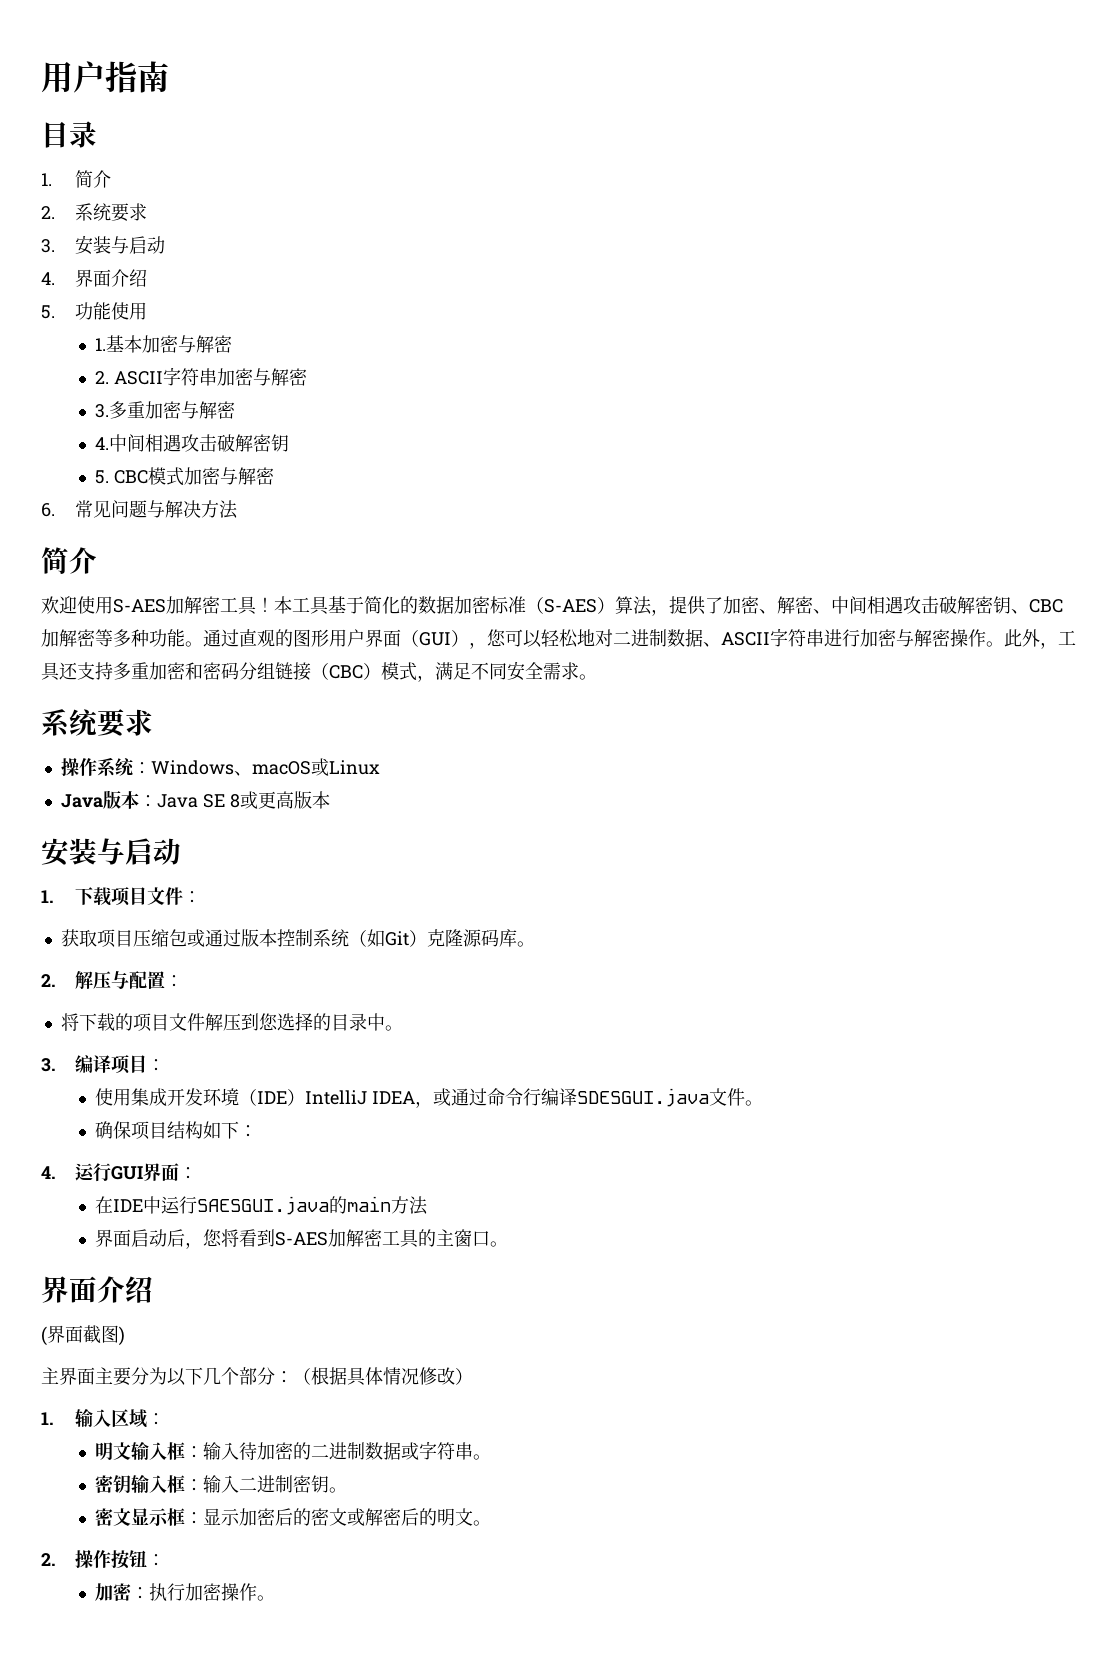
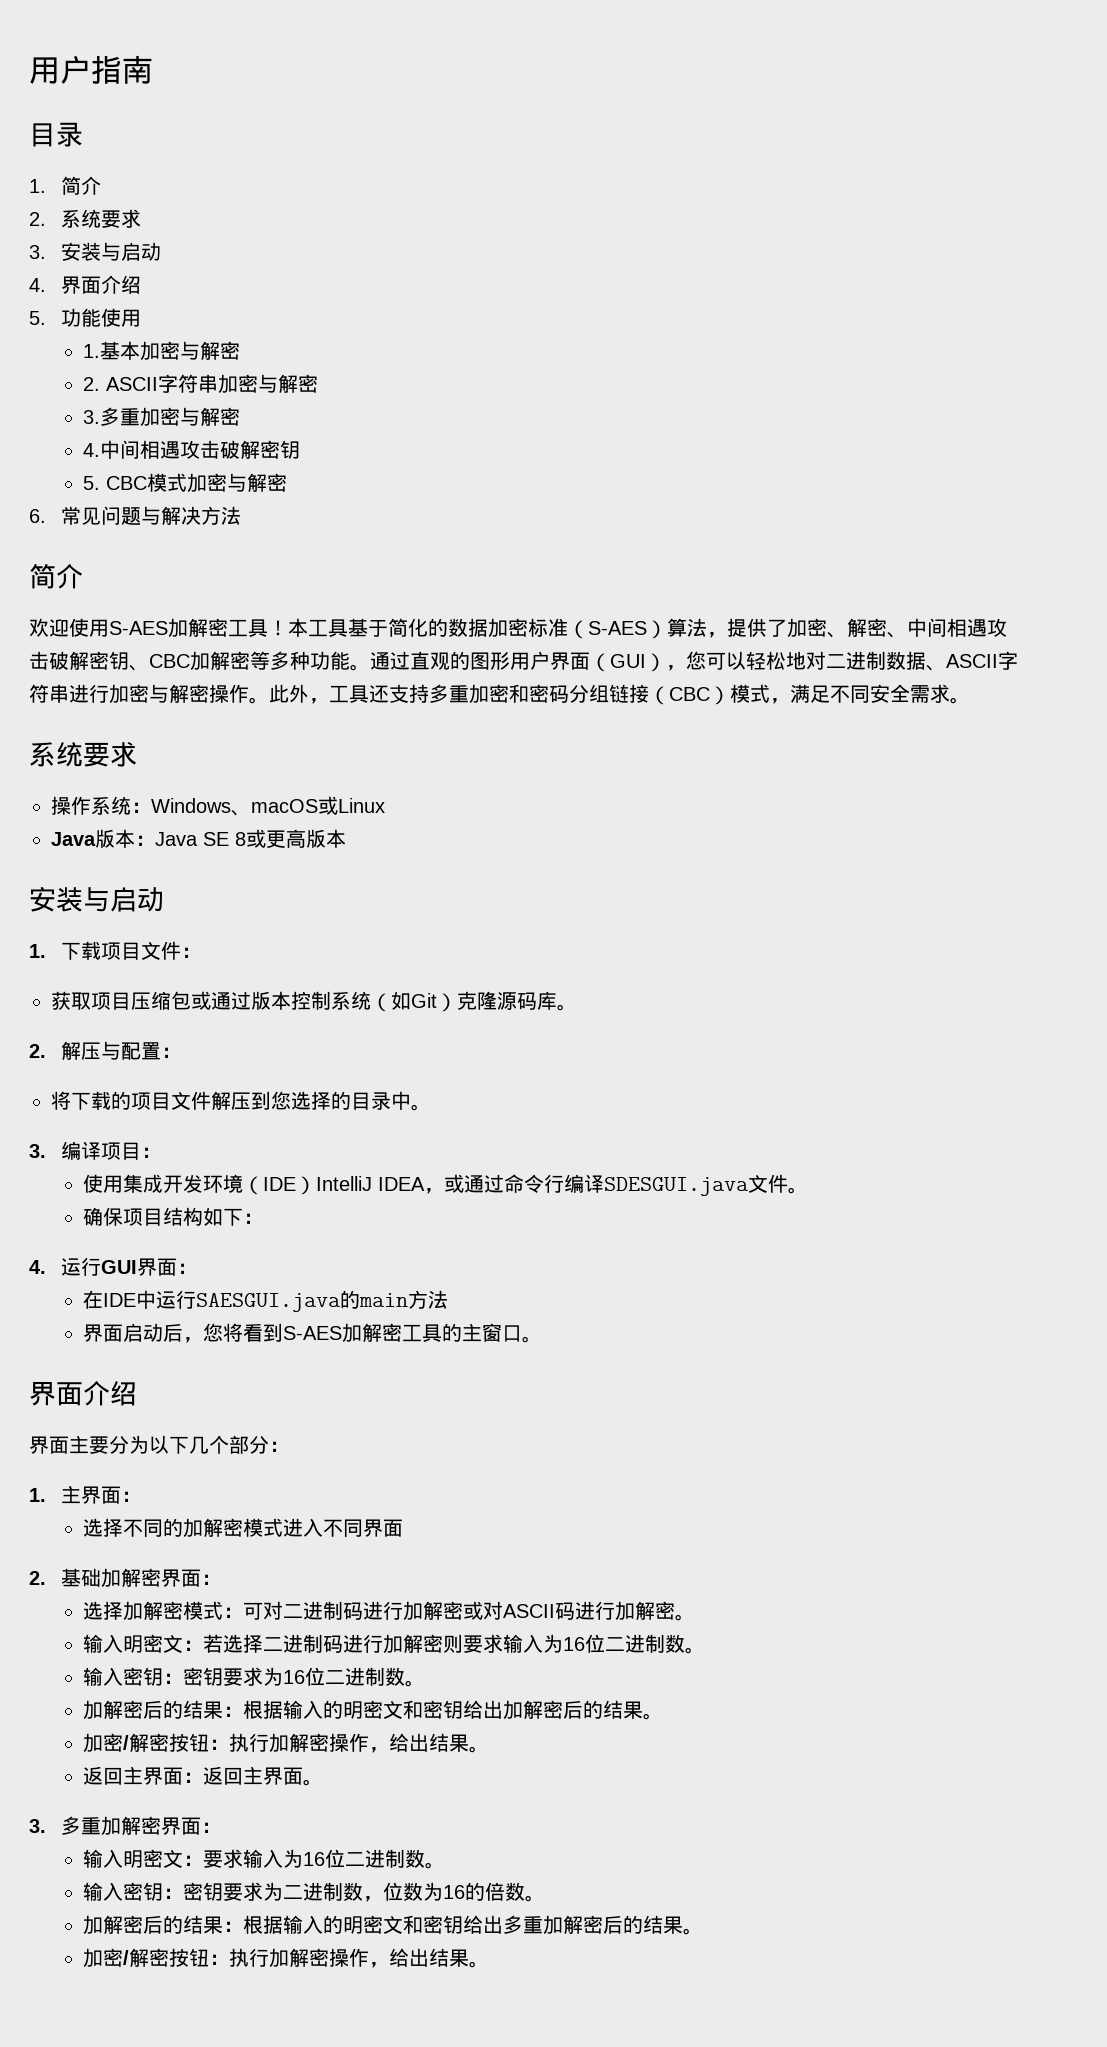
[41,1325,125,1346] [41,1367,59,1384] (界面截图) // 主 -> (137, 1393) none
[293,1367,473,1386] [41,1408,166,1428] [94,1441,491,1460] [94,1474,347,1493] [94,1508,491,1526] [41,1550,166,1569] [94,1583,257,1601] （根据具体情况修改） // 1.输入区域： // 明文输入框：输入待加密的二进制数据或字符串。 // 密钥输入框：输入二进制密钥。 // 密文显示框：显示加密后的密文或解密后的明文。 // 2.操作按钮： // 加密：执行加密操作 -> [29,1485,141,1504] [82,1518,403,1538] [29,1568,221,1588] [82,1601,695,1621] [82,1634,705,1654] [82,1667,425,1687] [82,1700,663,1720] [82,1733,489,1753] [82,1766,323,1786] [29,1816,221,1836] [82,1849,445,1869] [82,1882,545,1902] [82,1915,703,1935] [82,1948,469,1968] // 1.主界面： // 选择不同的加解密模式进入不同界面 // 2.基础加解密界面： // 选择加解密模式：可对二进制码进行加解密或对ASCII码进行加解密。 // 输入明密文：若选择二进制码进行加解密则要求输入为16位二进制数。 // 输入密钥：密钥要求为16位二进制数。 // 加解密后的结果：根据输入的明密文和密钥给出加解密后的结果。 // 加密/解密按钮：执行加解密操作，给出结果。 // 返回主界面：返回主界面。 // 3.多重加解密界面： // 输入明密文：要求输入为16位二进制数。 // 输入密钥：密钥要求为二进制数，位数为16的倍数。 // 加解密后的结果：根据输入的明密文和密钥给出多重加解密后的结果。 // 加密/解密按钮：执行加解密操作，给出结果

